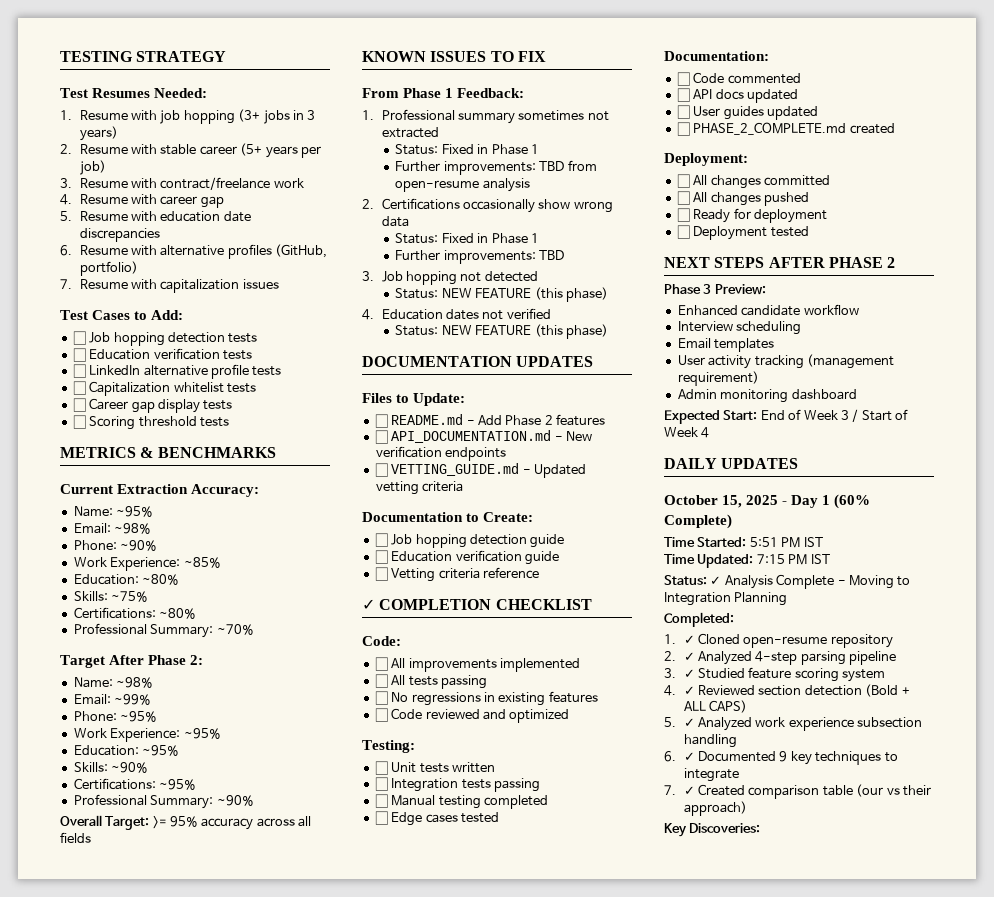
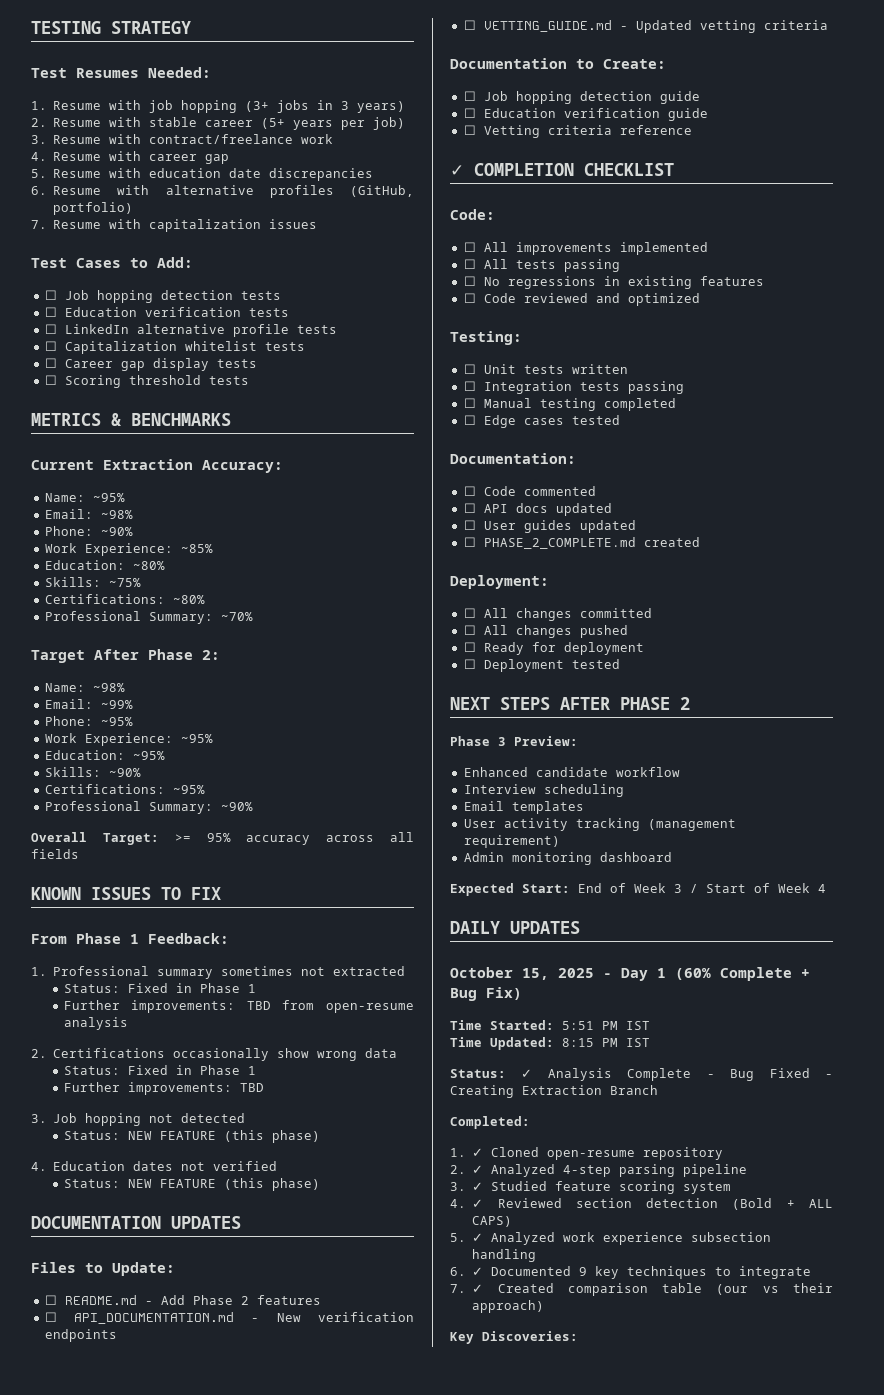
[664,514,732,529] Complete) -> [720,967,810,981] [450,987,522,1001] Complete + Bug Fix)
[756,554,785,564] 7:15 -> [562,1038,594,1047] 8:15
[848,575,911,589] [664,592,788,606] Moving to Integration Planning -> [730,1068,833,1081] [450,1085,658,1098] Bug Fixed - Creating Extraction Branch

